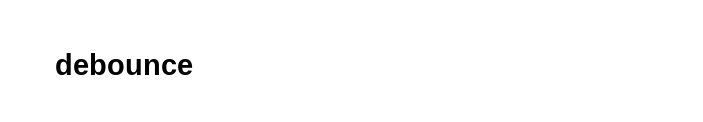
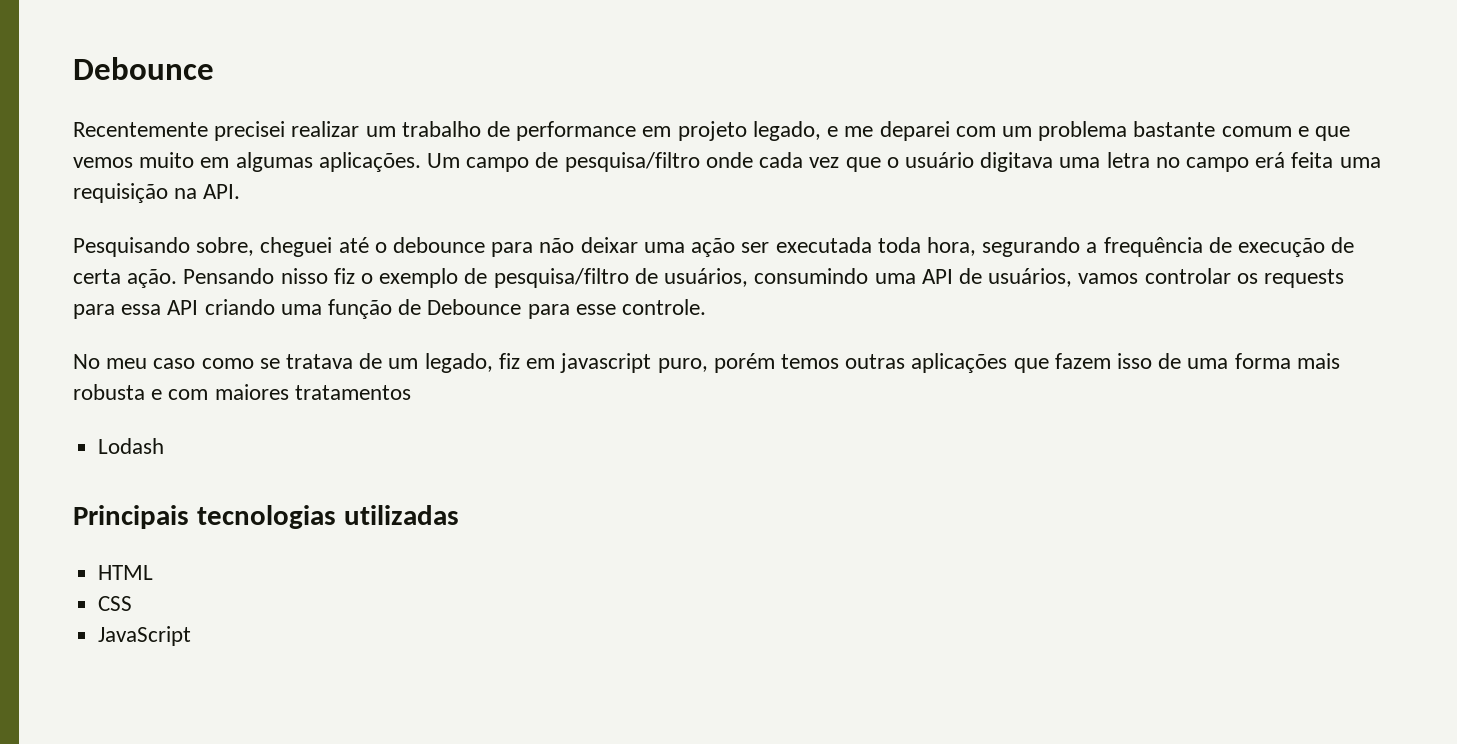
[55,53,193,75] debounce -> [73,57,214,80] [73,121,1350,141] [73,152,1381,172] [73,183,241,203] [73,237,1355,257] [73,268,1344,288] [73,299,707,319] [73,353,1340,373] [73,384,411,400] [98,438,165,454] [73,505,459,529] [98,565,154,580] [98,596,133,611] [98,626,192,646] Debounce // Recentemente precisei realizar um trabalho de performance em projeto legado, e me deparei com um problema bastante comum e que vemos muito em algumas aplicações. Um campo de pesquisa/filtro onde cada vez que o usuário digitava uma letra no campo erá feita uma requisição na API. // Pesquisando sobre, cheguei até o debounce para não deixar uma ação ser executada toda hora, segurando a frequência de execução de certa ação. Pensando nisso fiz o exemplo de pesquisa/filtro de usuários, consumindo uma API de usuários, vamos controlar os requests para essa API criando uma função de Debounce para esse controle. // No meu caso como se tratava de um legado, fiz em javascript puro, porém temos outras aplicações que fazem isso de uma forma mais robusta e com maiores tratamentos // Lodash // Principais tecnologias utilizadas // HTML // CSS // JavaScript

